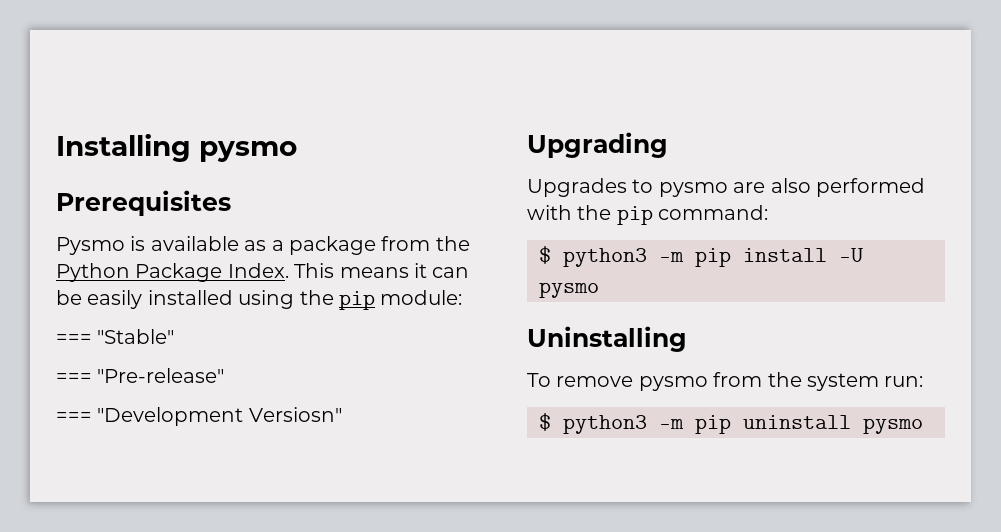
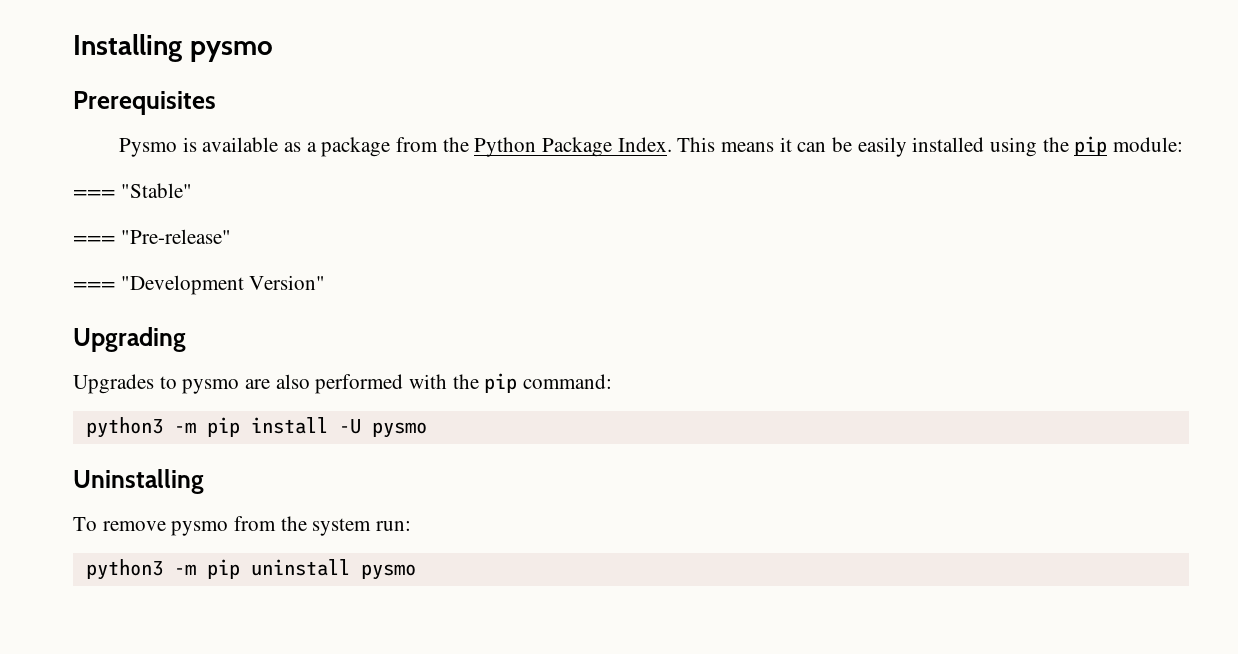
[248,407,342,422] Versiosn" -> [249,275,326,290] Version"
[539,246,551,264] $ -> (613, 381) none
[539,413,551,431] $ -> (412, 526) none

